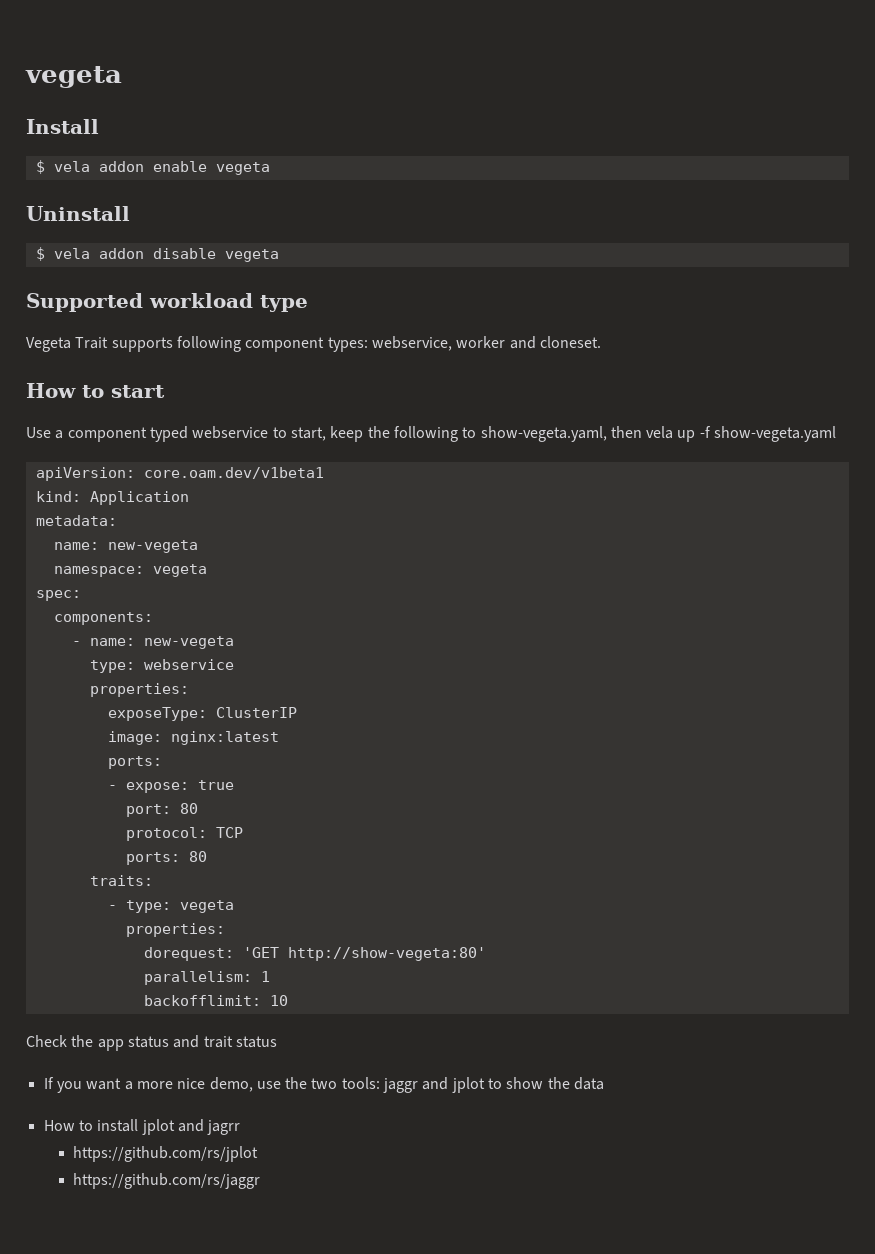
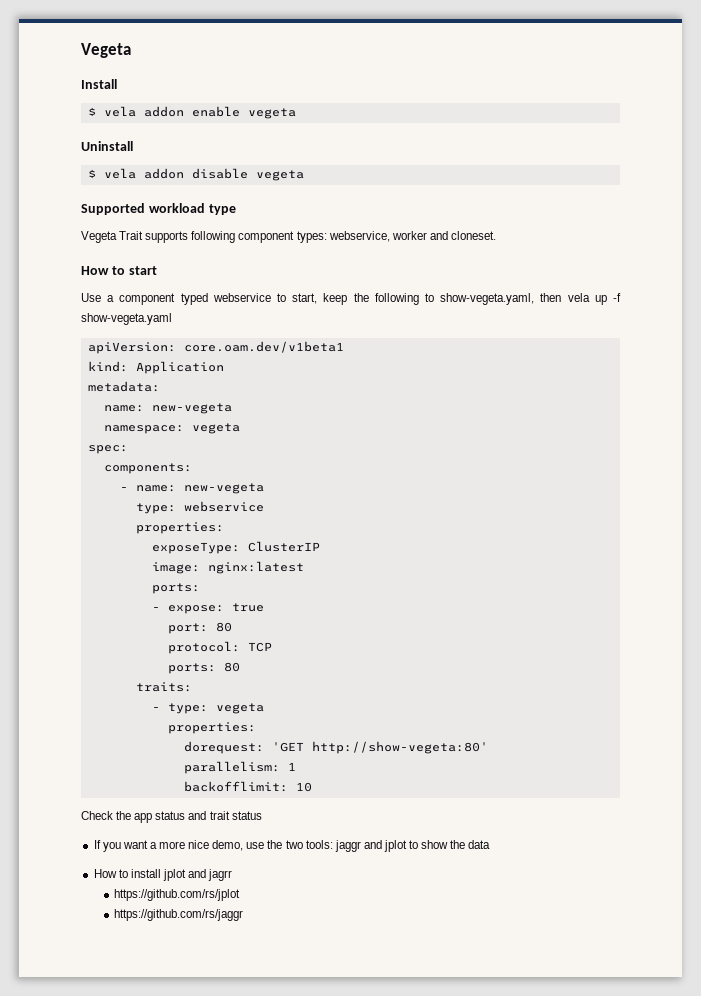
[25,66,122,88] vegeta -> [81,43,131,58] Vegeta

